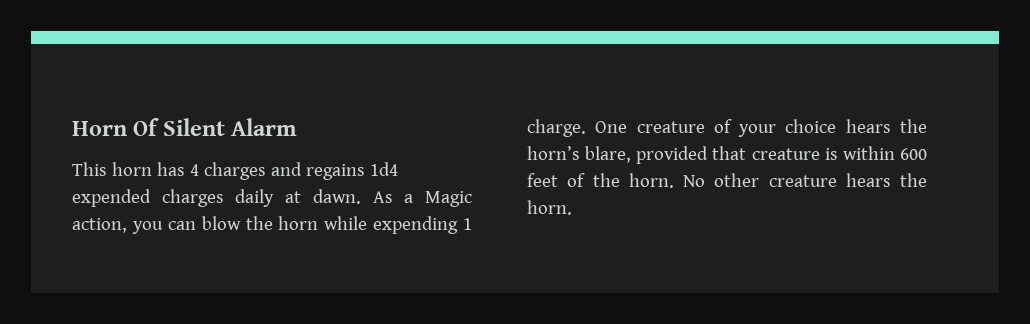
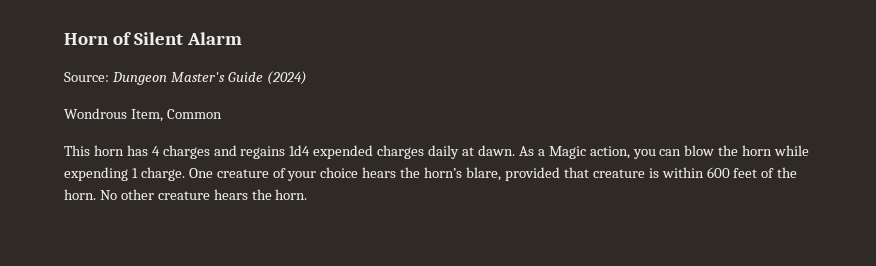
[133,118,160,136] Of -> [112,32,131,45] of
(298, 127) none -> [64,71,307,85] [64,108,222,122] // Source: Dungeon Master's Guide (2024) // Wondrous Item, Common

